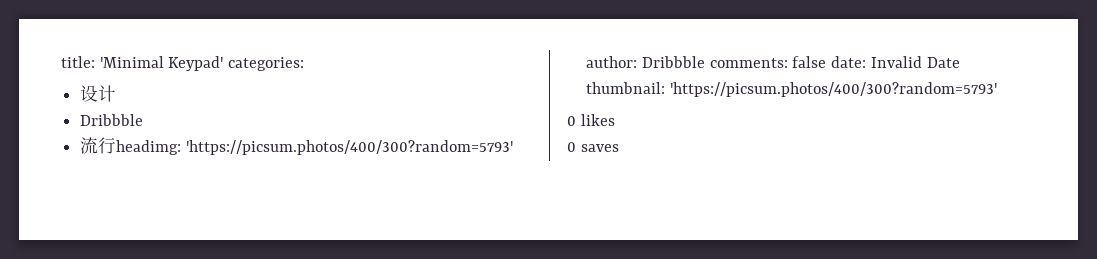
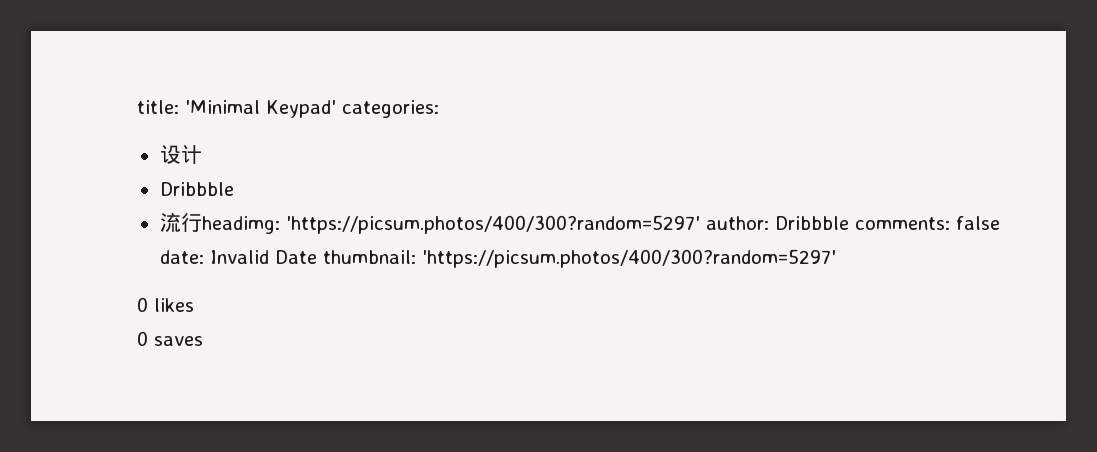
[185,140,513,155] 'https://picsum.photos/400/300?random=5793' -> [285,215,700,234] 'https://picsum.photos/400/300?random=5297'
[669,82,997,97] 'https://picsum.photos/400/300?random=5793' -> [421,249,836,268] 'https://picsum.photos/400/300?random=5297'

